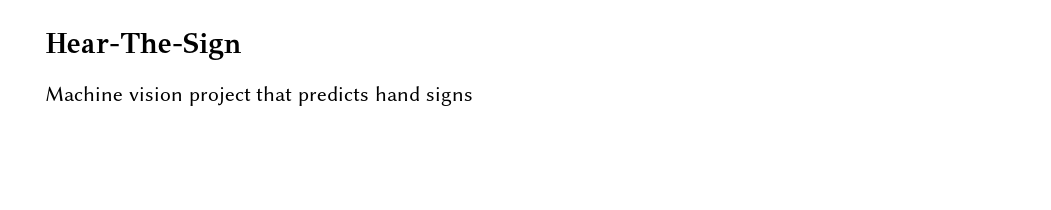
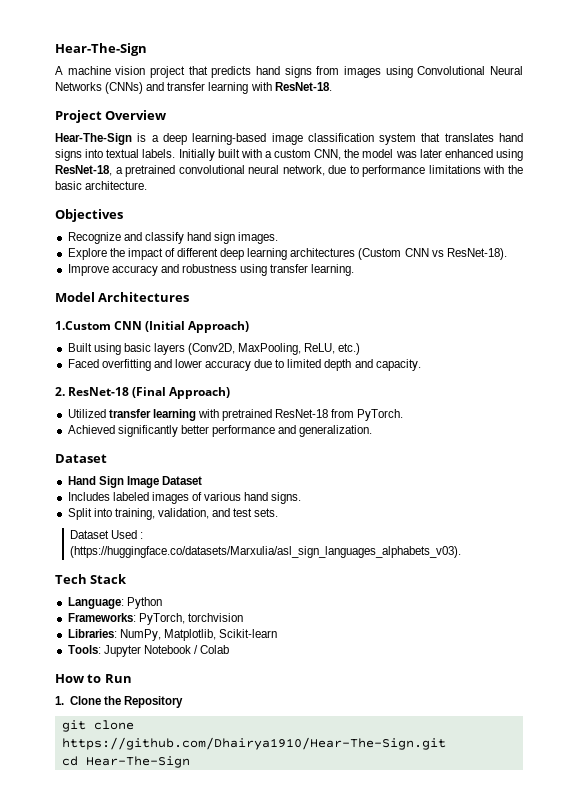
[45,86,123,101] Machine -> [55,66,111,75] A machine
(473, 96) none -> [316,66,523,78] [55,82,332,94] [55,110,167,123] [55,133,523,145] [55,149,523,161] [55,165,523,177] [55,181,148,190] [55,209,123,222] [67,232,279,244] [67,248,507,260] [67,264,355,276] [55,292,190,302] [55,321,250,333] [67,343,361,355] [67,359,421,371] [55,387,231,399] [67,409,404,421] [67,425,373,437] [55,454,107,463] [67,476,202,488] [67,492,302,504] [67,508,279,520] [70,530,144,539] [70,546,462,558] [55,574,128,584] [67,597,162,609] [67,613,243,625] [67,629,277,641] [67,645,230,657] [55,674,132,683] [55,696,184,708] [61,720,134,732] [61,737,446,750] [61,756,190,768] from images using Convolutional Neural Networks (CNNs) and transfer learning with ResNet-18. // Project Overview // Hear-The-Sign is a deep learning-based image classification system that translates hand signs into textual labels. Initially built with a custom CNN, the model was later enhanced using ResNet-18, a pretrained convolutional neural network, due to performance limitations with the basic architecture. // Objectives // Recognize and classify hand sign images. // Explore the impact of different deep learning architectures (Custom CNN vs ResNet-18). // Improve accuracy and robustness using transfer learning. // Model Architectures // 1.Custom CNN (Initial Approach) // Built using basic layers (Conv2D, MaxPooling, ReLU, etc.) // Faced overfitting and lower accuracy due to limited depth and capacity. // 2. ResNet-18 (Final Approach) // Utilized transfer learning with pretrained ResNet-18 from PyTorch. // Achieved significantly better performance and generalization. // Dataset // Hand Sign Image Dataset // Includes labeled images of various hand signs. // Split into training, validation, and test sets. // Dataset Used : (https://huggingface.co/datasets/Marxulia/asl_sign_languages_alphabets_v03). // Tech Stack // Language: Python // Frameworks: PyTorch, torchvision // Libraries: NumPy, Matplotlib, Scikit-learn // Tools: Jupyter Notebook / Colab // How to Run // 1. Clone the Repository // git clone https://github.com/Dhairya1910/Hear-The-Sign.git // cd Hear-The-Sign

